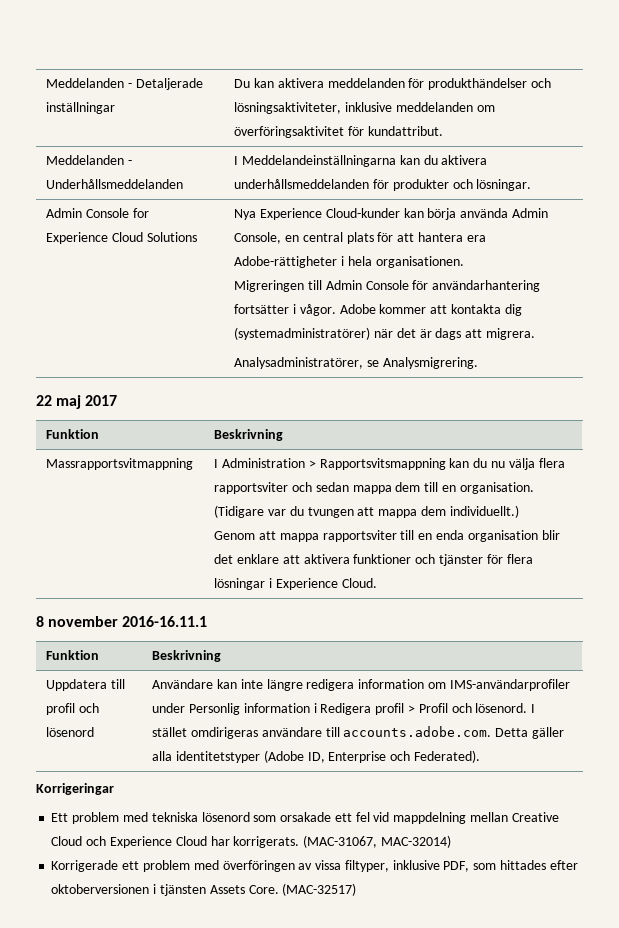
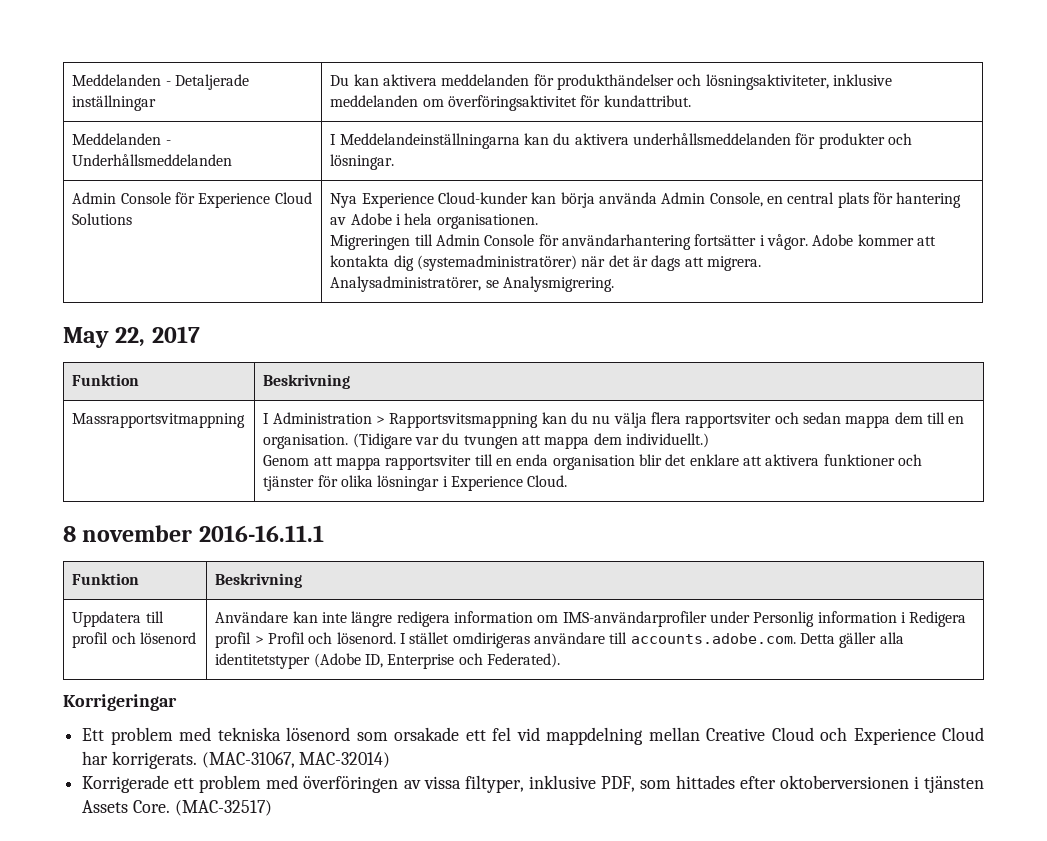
[132,208,149,218] for -> [175,192,196,204] för
[397,232,486,242] [234,256,338,268] att hantera era Adobe-rättigheter -> [896,192,962,208] [330,213,392,225] hantering av Adobe
[36,395,82,409] 22 maj -> [63,327,146,348] May 22,
[506,554,533,564] flera -> [341,475,374,487] olika

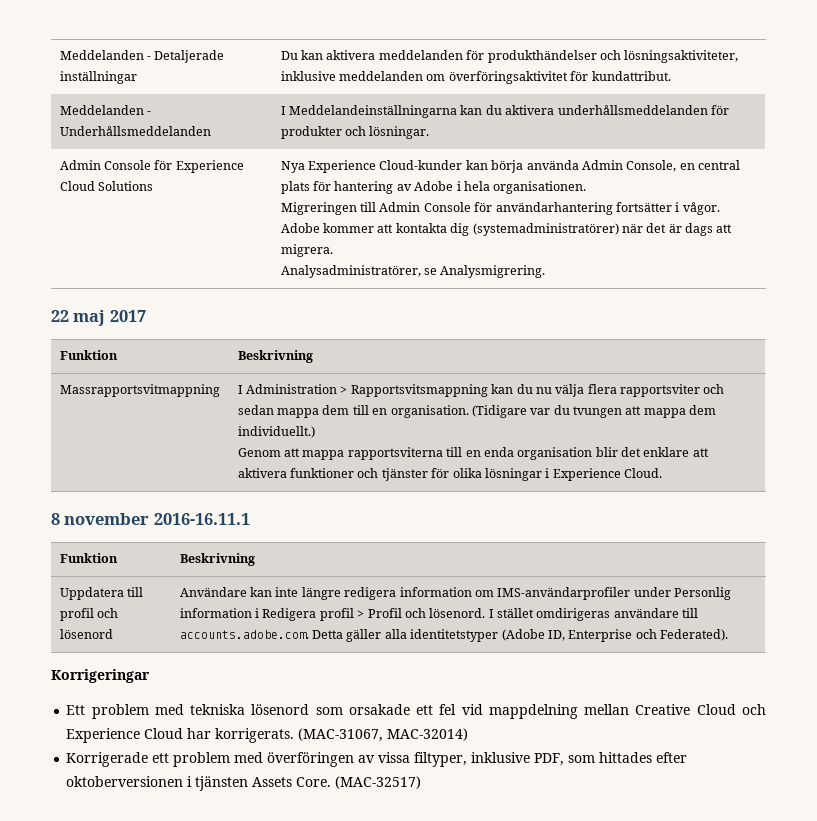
[63,327,146,348] May 22, -> [51,310,106,326] 22 maj
[385,455,472,470] rapportsviter -> [347,447,443,460] rapportsviterna

